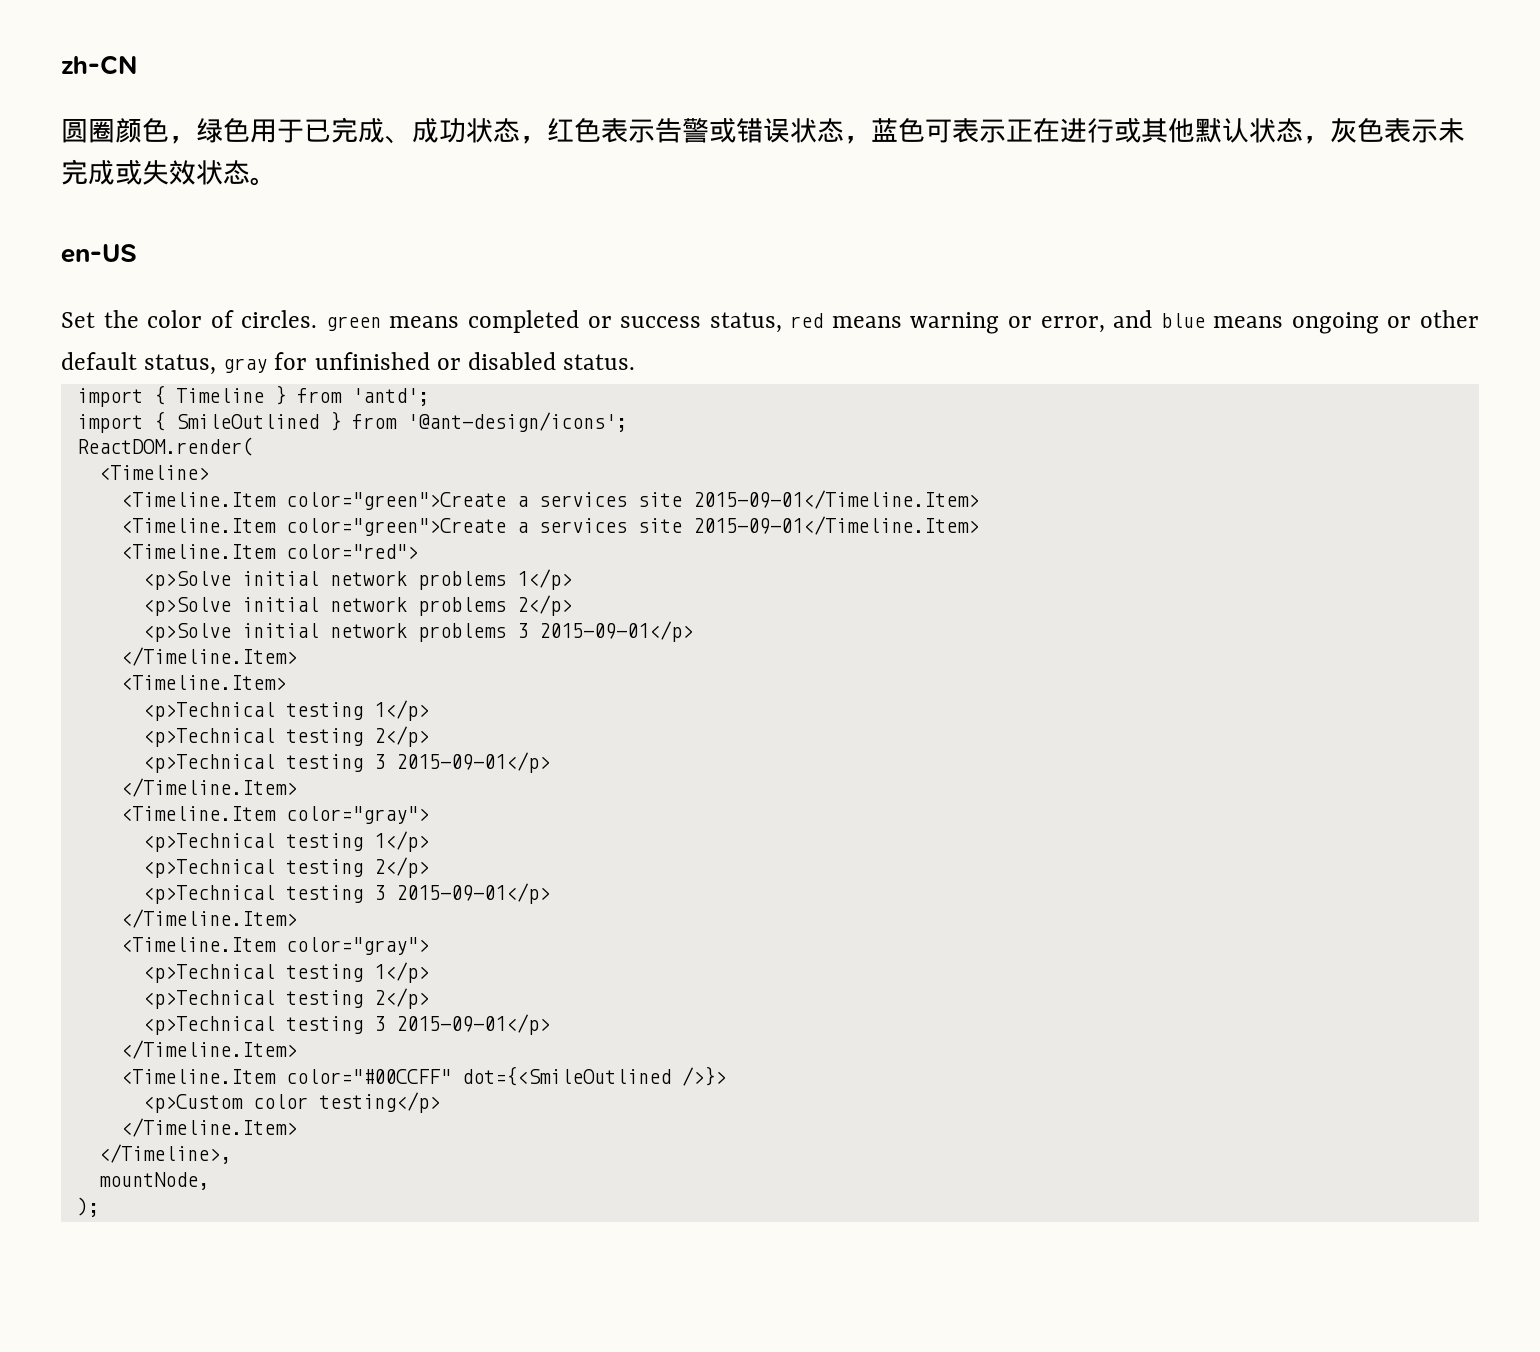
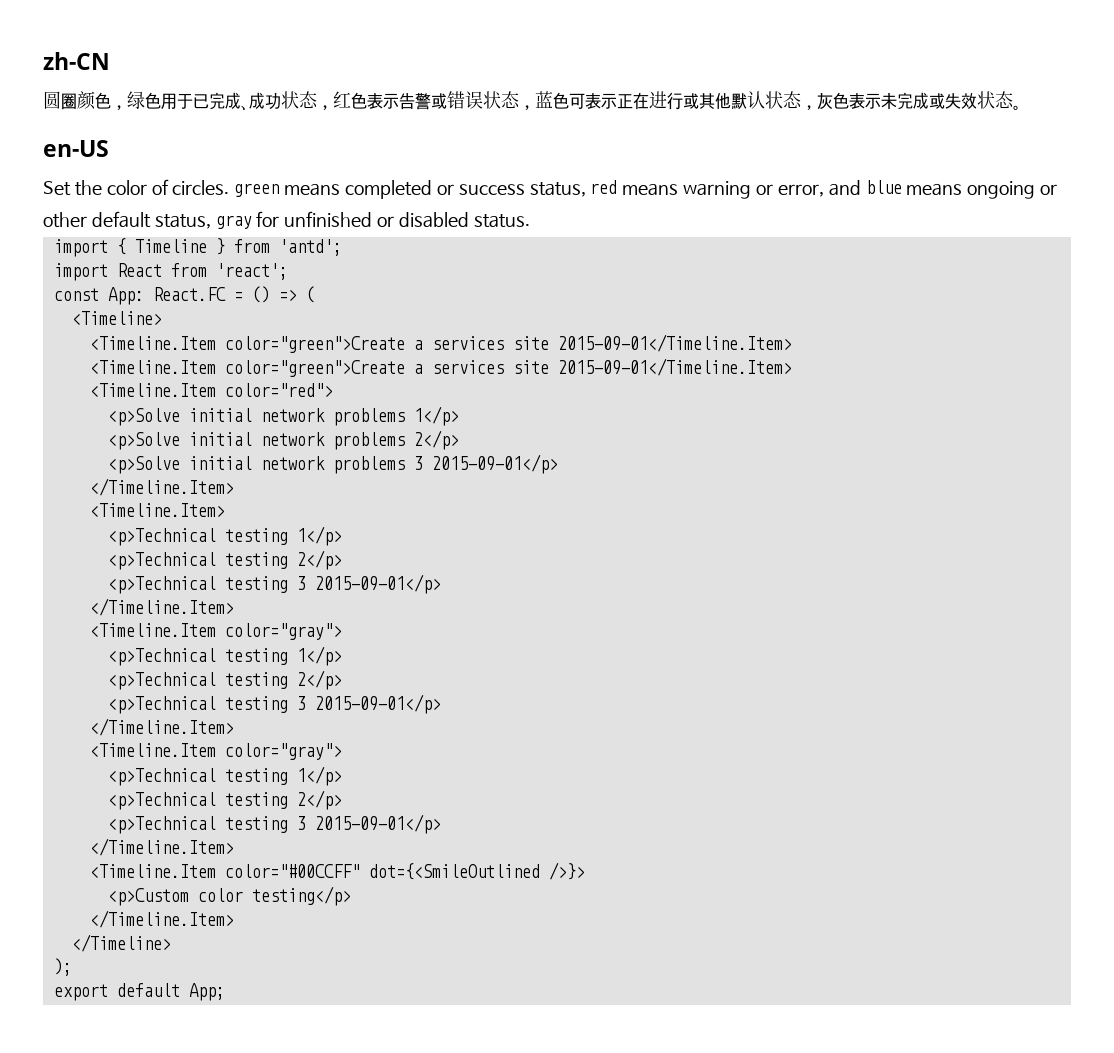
[153,411,627,432] [76,437,253,456] { SmileOutlined } from '@ant-design/icons'; // ReactDOM.render( -> [116,263,288,280] [53,286,315,305] React from 'react'; // const App: React.FC = () => (
[98,1144,231,1164] [98,1172,209,1190] </Timeline>, // mountNode, -> [71,934,171,952] </Timeline>
(99, 1207) none -> [53,983,225,1001] // export default App;

